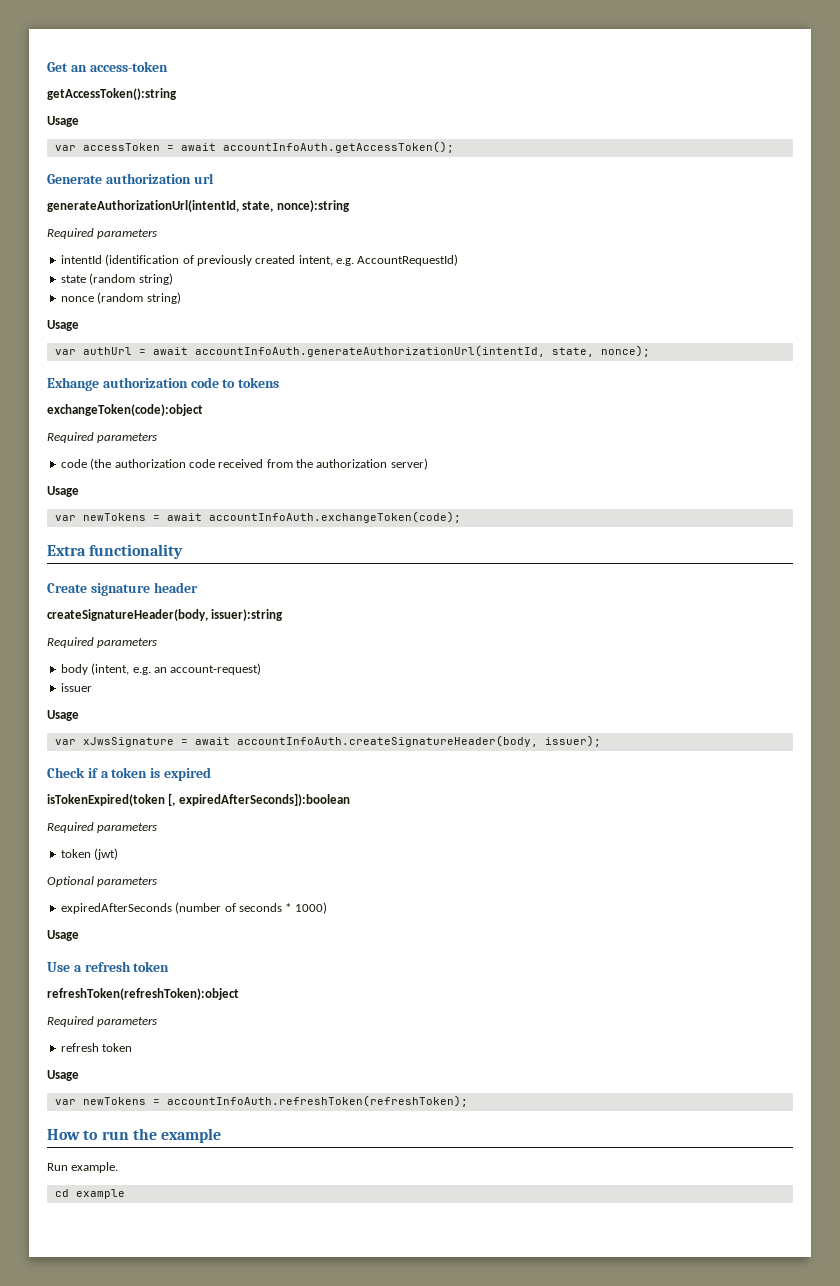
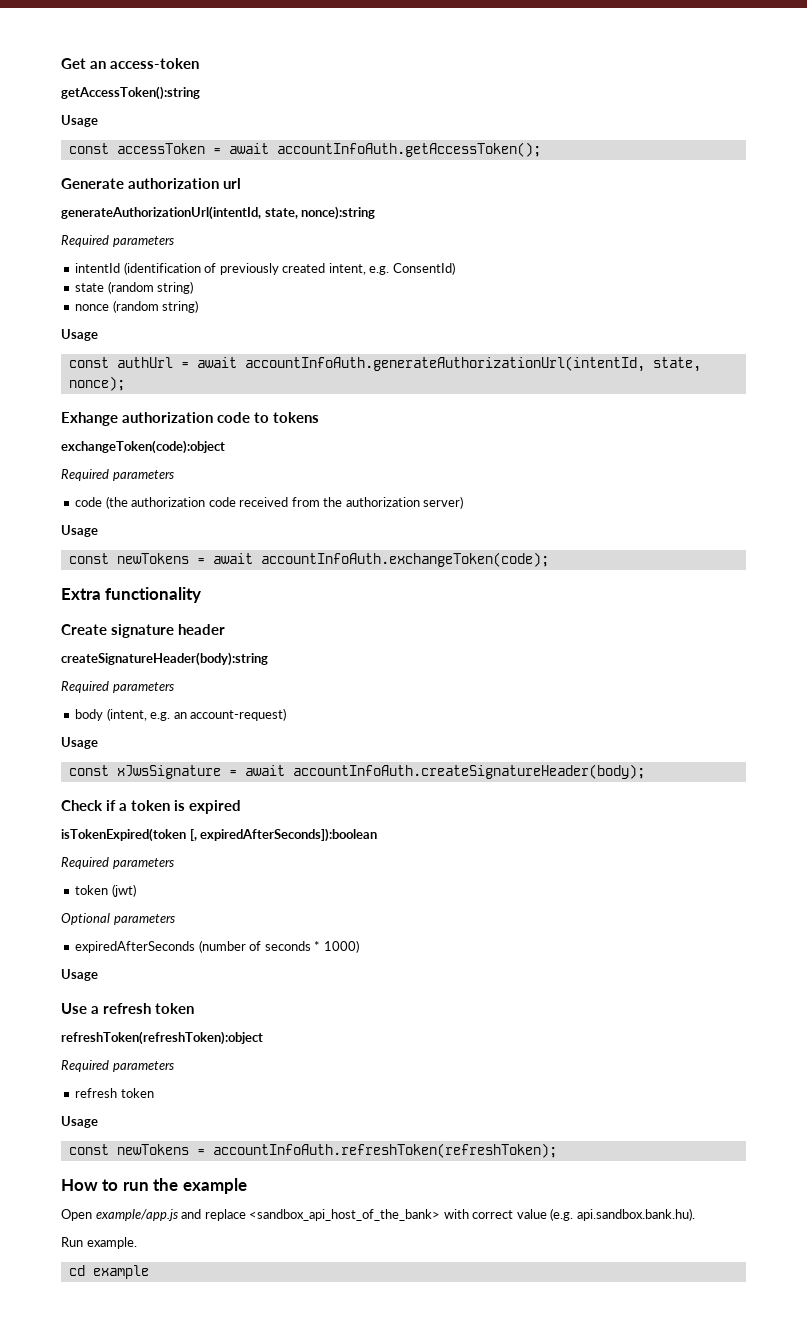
[54,145,76,151] var -> [68,143,109,154] const
[357,254,459,266] AccountRequestId) -> [392,262,455,275] ConsentId)
[54,349,76,355] var -> [68,357,109,368] const
[54,515,76,521] var -> [68,553,109,564] const
[47,609,284,621] createSignatureHeader(body, issuer):string -> [61,652,268,666] createSignatureHeader(body):string
[60,683,92,692] [47,710,79,721] [54,739,76,745] // issuer // Usage // var -> [61,737,98,749] [68,765,109,776] // Usage // const
[236,735,601,747] accountInfoAuth.createSignatureHeader(body, issuer); -> [292,764,645,779] accountInfoAuth.createSignatureHeader(body);
[54,1099,76,1105] var -> [68,1144,109,1155] const
(222, 1135) none -> [61,1208,695,1221] // Open example/app.js and replace <sandbox_api_host_of_the_bank> with correct value (e.g. api.sandbox.bank.hu).

